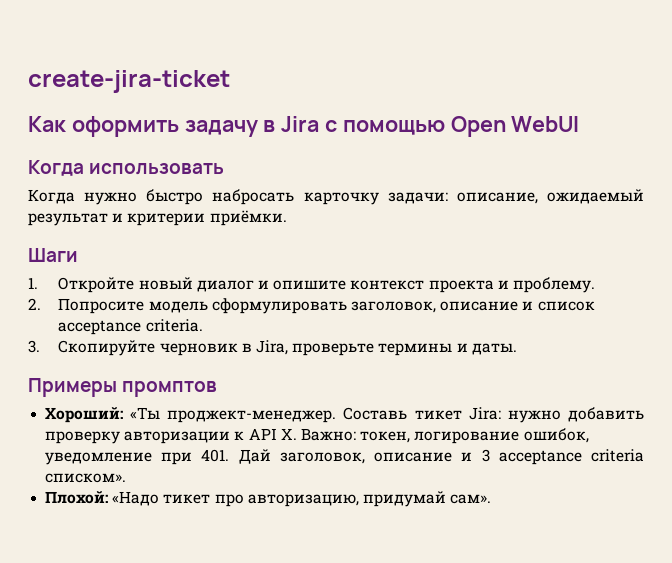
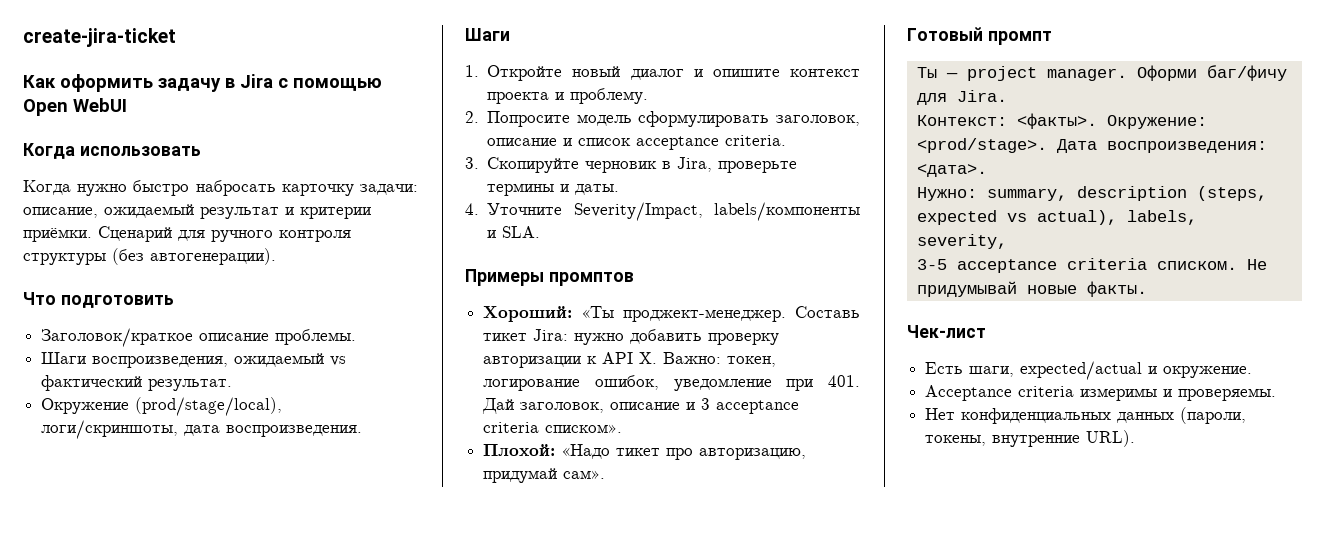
(287, 218) none -> [98,226,351,242] [23,248,276,265] [23,292,174,308] [41,328,357,347] [41,352,347,368] [41,375,233,391] [41,397,283,416] [41,420,363,439] Сценарий для ручного контроля структуры (без автогенерации). // Что подготовить // Заголовок/краткое описание проблемы. // Шаги воспроизведения, ожидаемый vs фактический результат. // Окружение (prod/stage/local), логи/скриншоты, дата воспроизведения.
(517, 349) none -> [465,202,860,221] [487,226,541,238] // 4. Уточните Severity/Impact, labels/компоненты и SLA.
(492, 499) none -> [907,27,1052,45] [916,65,1287,81] [916,90,1007,105] [916,113,1207,129] [916,138,1267,153] [916,164,987,177] [916,186,1267,201] [916,210,1197,225] [916,234,1007,249] [916,258,1267,273] [916,281,1147,297] [907,325,986,338] [925,361,1253,380] [925,385,1277,401] [925,407,1247,424] [925,430,1136,447] // Готовый промпт // Ты — project manager. Оформи баг/фичу для Jira. // Контекст: <факты>. Окружение: <prod/stage>. Дата воспроизведения: <дата>. // Нужно: summary, description (steps, expected vs actual), labels, severity, // 3-5 acceptance criteria списком. Не придумывай новые факты. // Чек-лист // Есть шаги, expected/actual и окружение. // Acceptance criteria измеримы и проверяемы. // Нет конфиденциальных данных (пароли, токены, внутренние URL).

